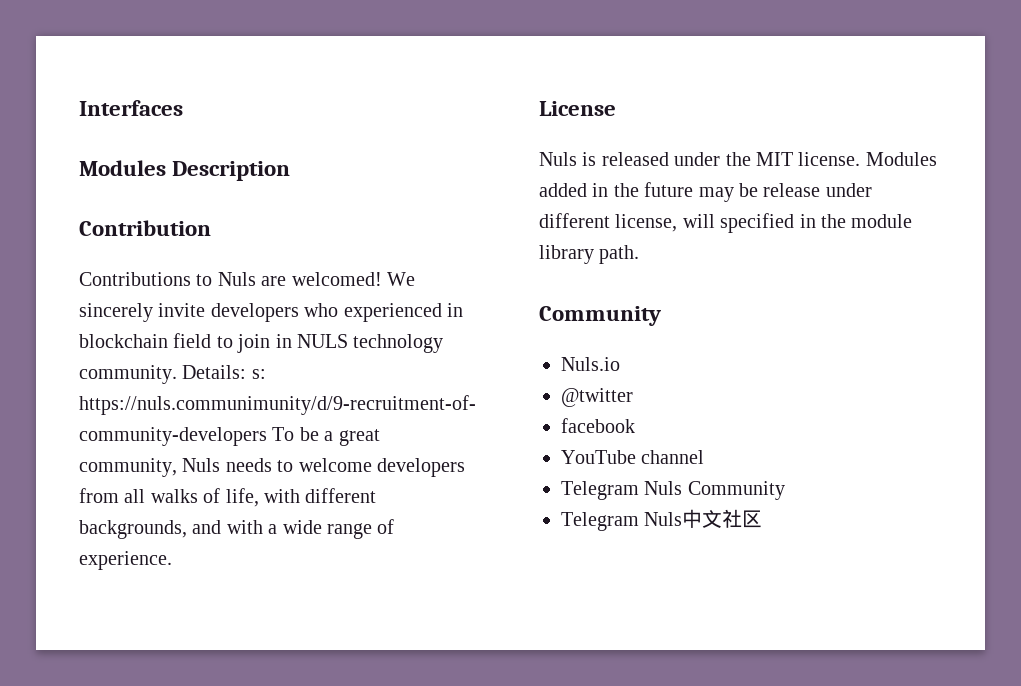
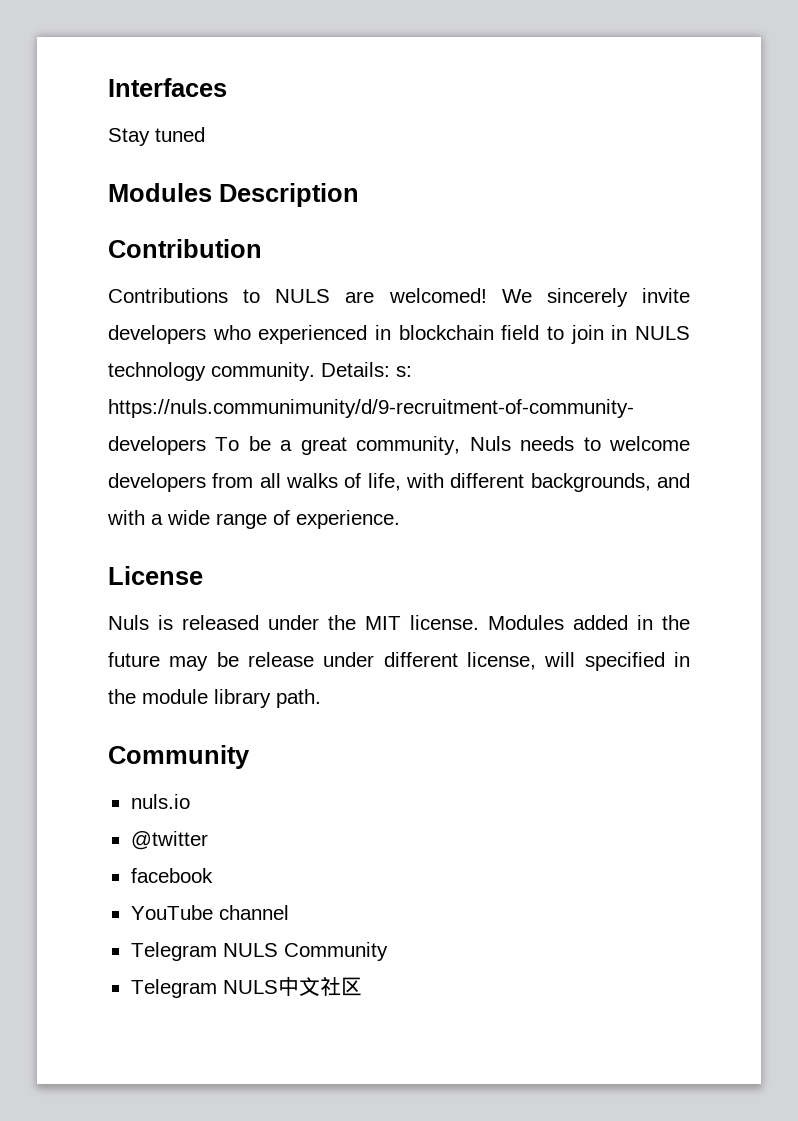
(183, 108) none -> [108,127,205,146] // Stay tuned
[217,272,256,286] Nuls -> [275,289,331,303] NULS
[561,357,620,371] Nuls.io -> [130,794,190,809] nuls.io
[644,481,683,495] Nuls -> [222,943,278,957] NULS
[644,512,683,526] Nuls -> [222,980,278,994] NULS

